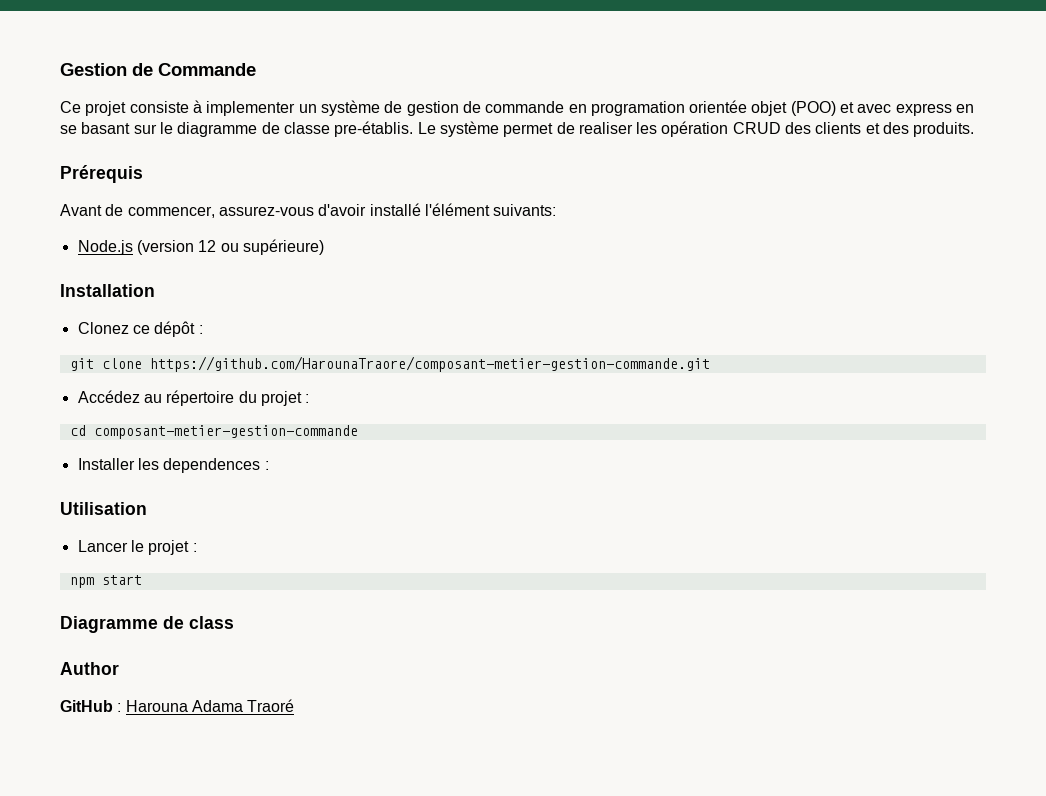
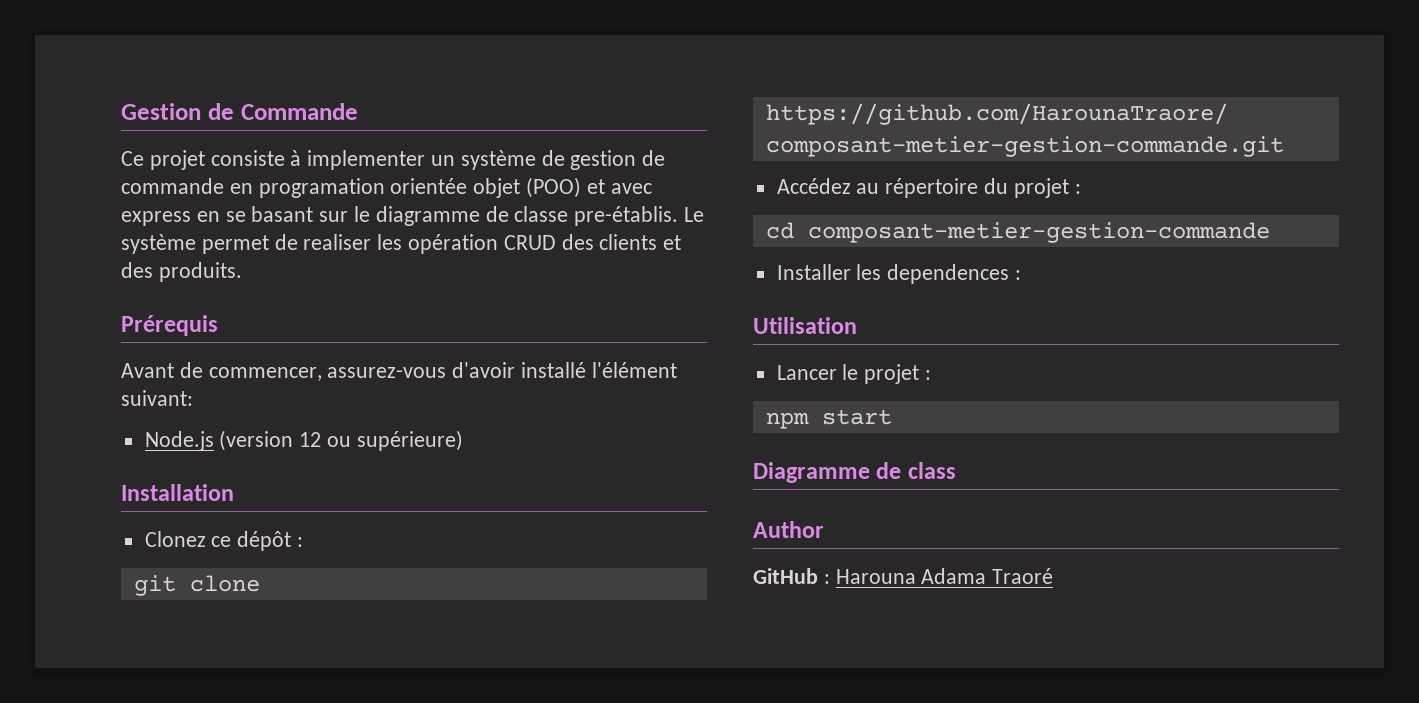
[493,204,557,216] suivants: -> [121,390,193,406] suivant:

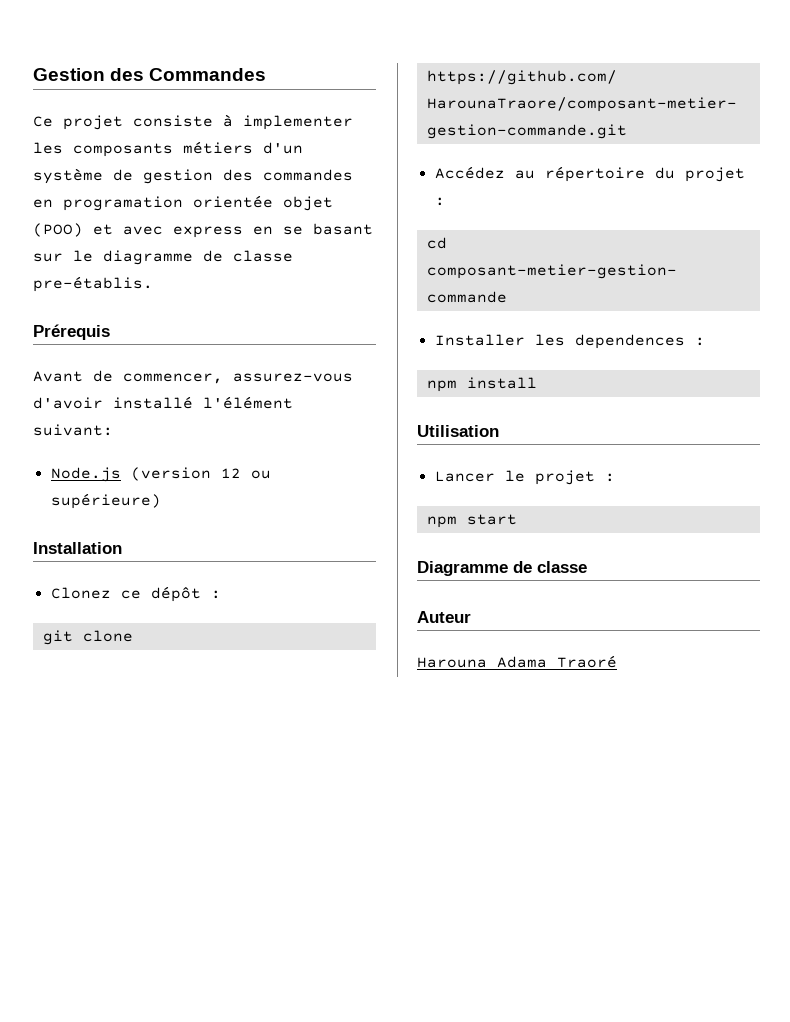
[207,103,358,120] de Commande -> [110,68,267,81] des Commandes
[431,155,456,166] un -> [33,141,303,157] les composants métiers d'un
[642,150,666,166] [121,178,224,194] de commande -> [223,169,353,181] des commandes
[684,207,705,222] [121,234,682,254] [121,262,242,282] Le système permet de realiser les opération CRUD des clients et des produits. -> (153, 284) none
(1022, 275) none -> [426,377,537,392] // npm install
[907,462,956,479] [753,521,824,538] [753,568,830,584] class // Author // GitHub : -> [537,561,587,573] [417,611,471,623] classe // Auteur //

